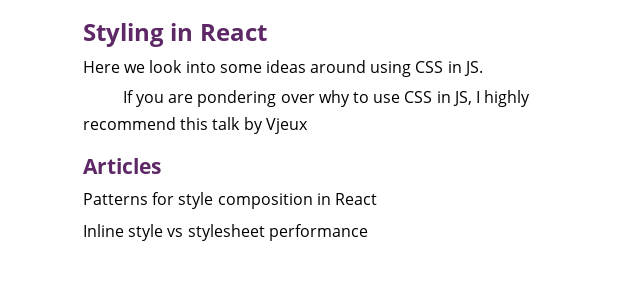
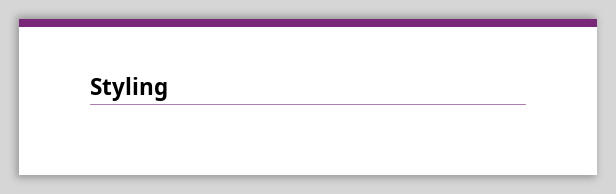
[170,23,267,41] [83,60,483,77] [122,90,531,107] [83,117,308,134] [83,158,161,174] [83,192,377,209] [83,224,368,241] in React // Here we look into some ideas around using CSS in JS. // If you are pondering over why to use CSS in JS, I highly recommend this talk by Vjeux // Articles // Patterns for style composition in React // Inline style vs stylesheet performance -> (168, 89) none

